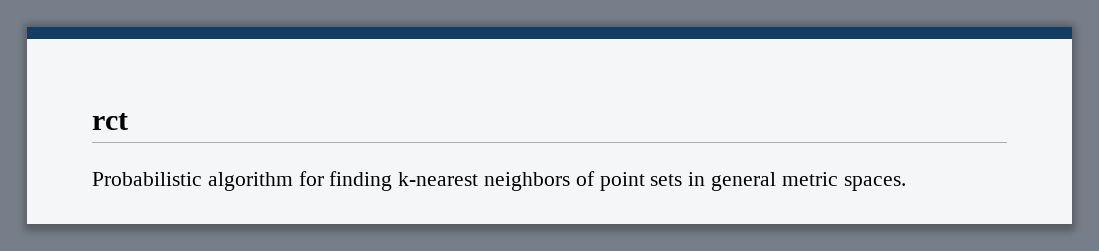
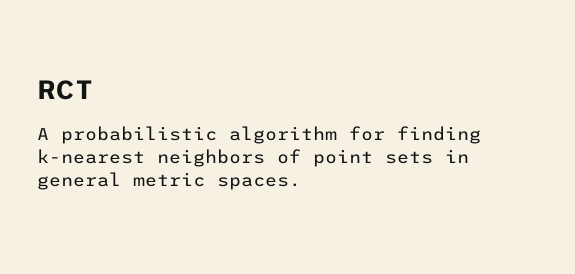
[92,113,128,130] [92,172,202,186] rct // Probabilistic -> [37,80,94,100] [37,126,217,144] RCT // A probabilistic

